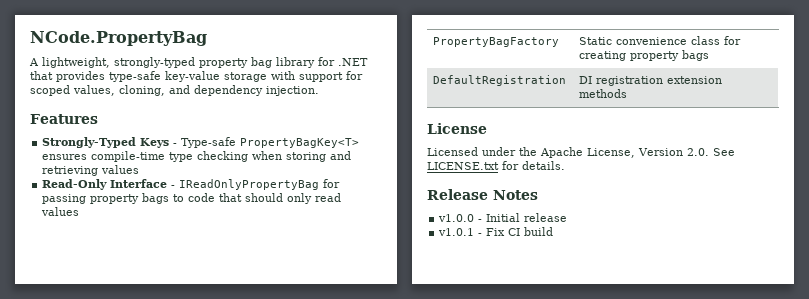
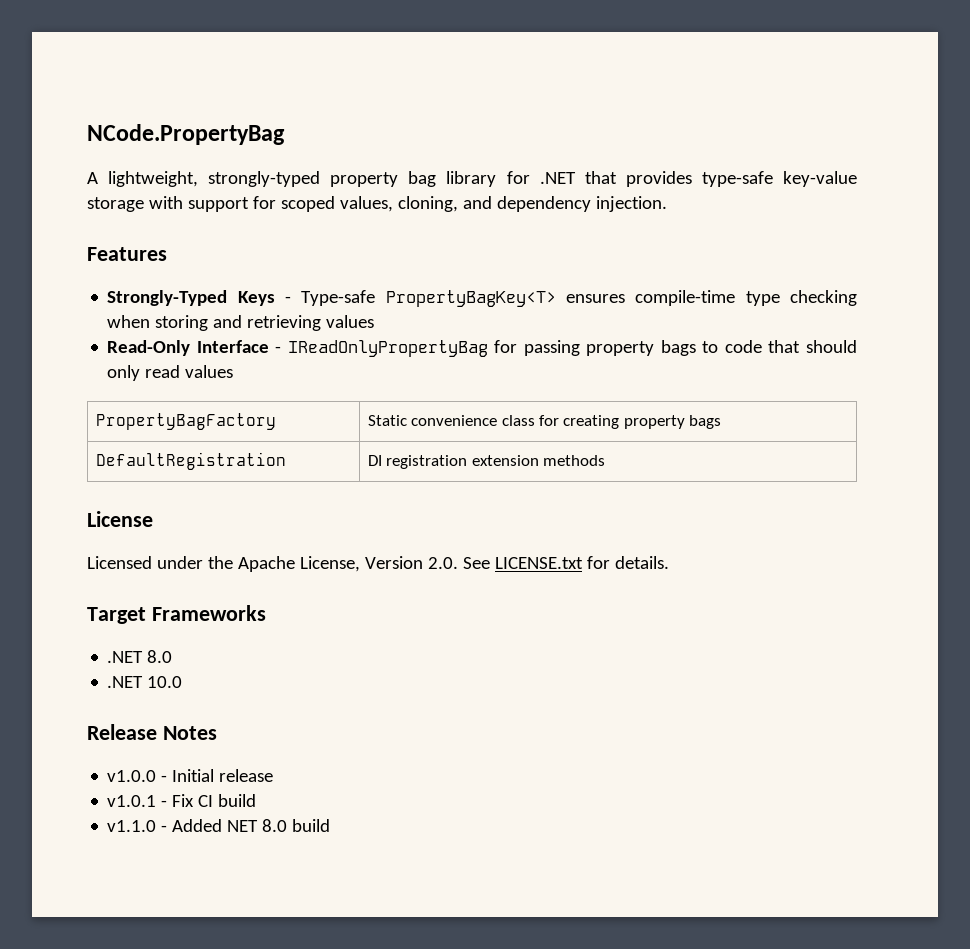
(565, 165) none -> [87,605,266,624] [107,650,173,663] [107,676,183,688] // Target Frameworks // .NET 8.0 // .NET 10.0
(554, 231) none -> [107,819,331,832] // v1.1.0 - Added NET 8.0 build

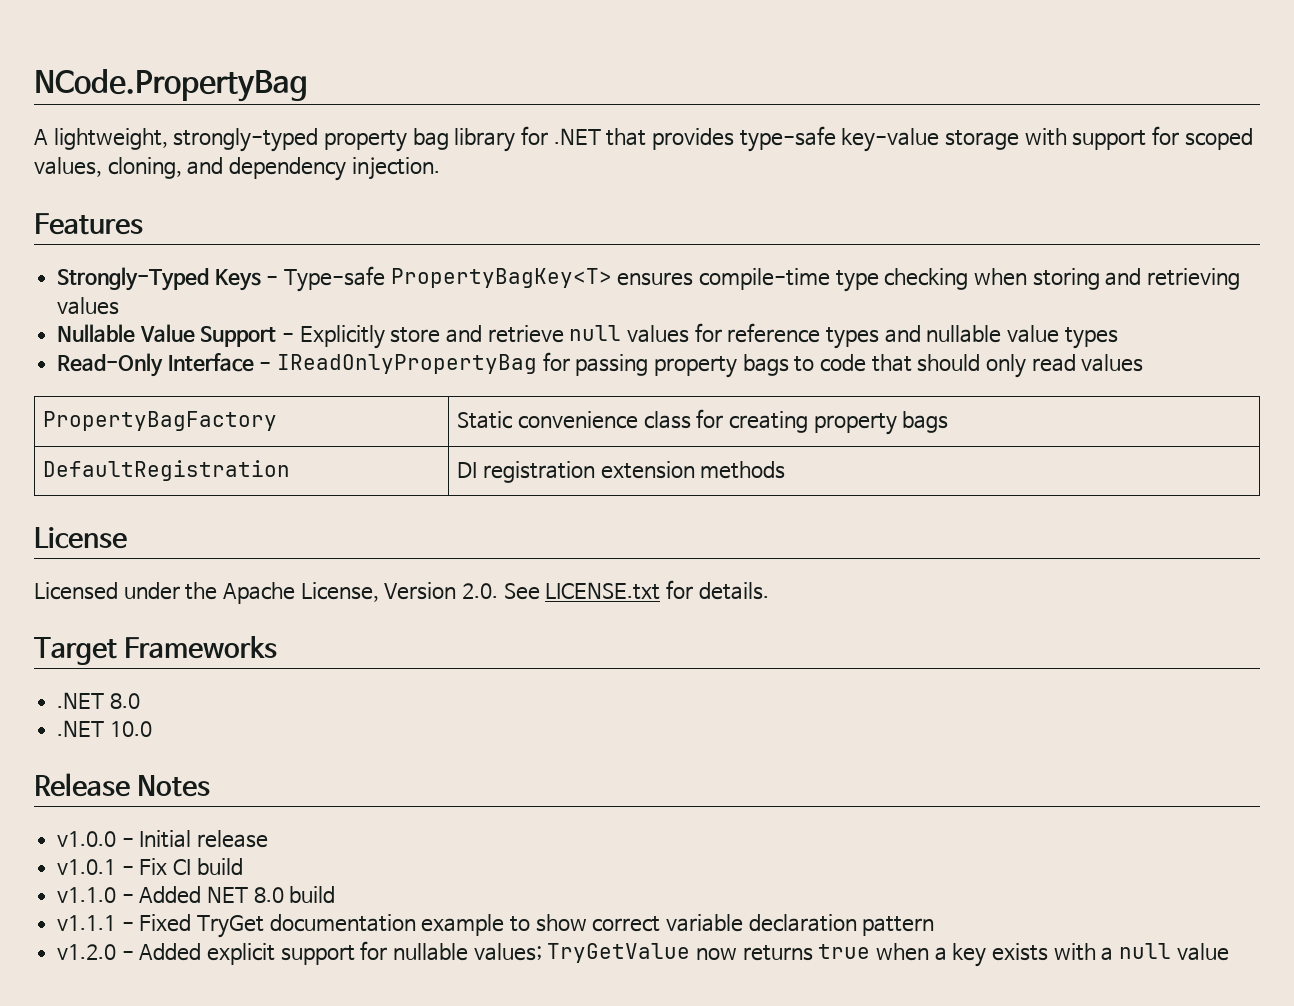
(375, 321) none -> [57,323,1118,349] // Nullable Value Support - Explicitly store and retrieve null values for reference types and nullable value types
(331, 825) none -> [57,914,935,938] [57,941,1229,967] // v1.1.1 - Fixed TryGet documentation example to show correct variable declaration pattern // v1.2.0 - Added explicit support for nullable values; TryGetValue now returns true when a key exists with a null value

